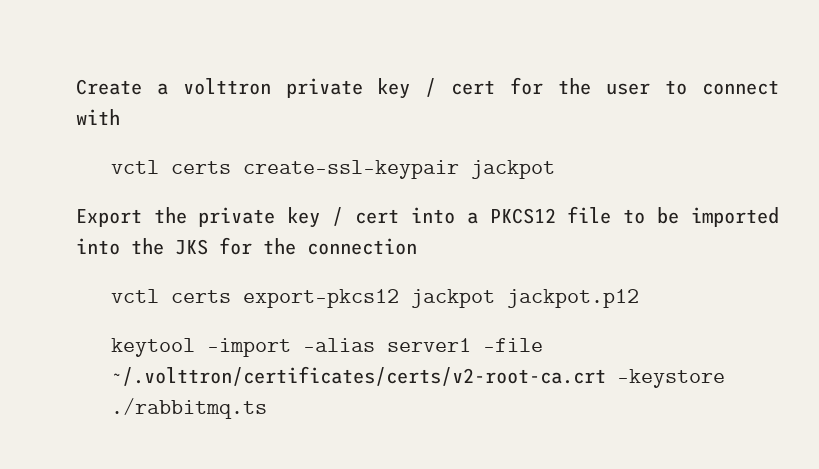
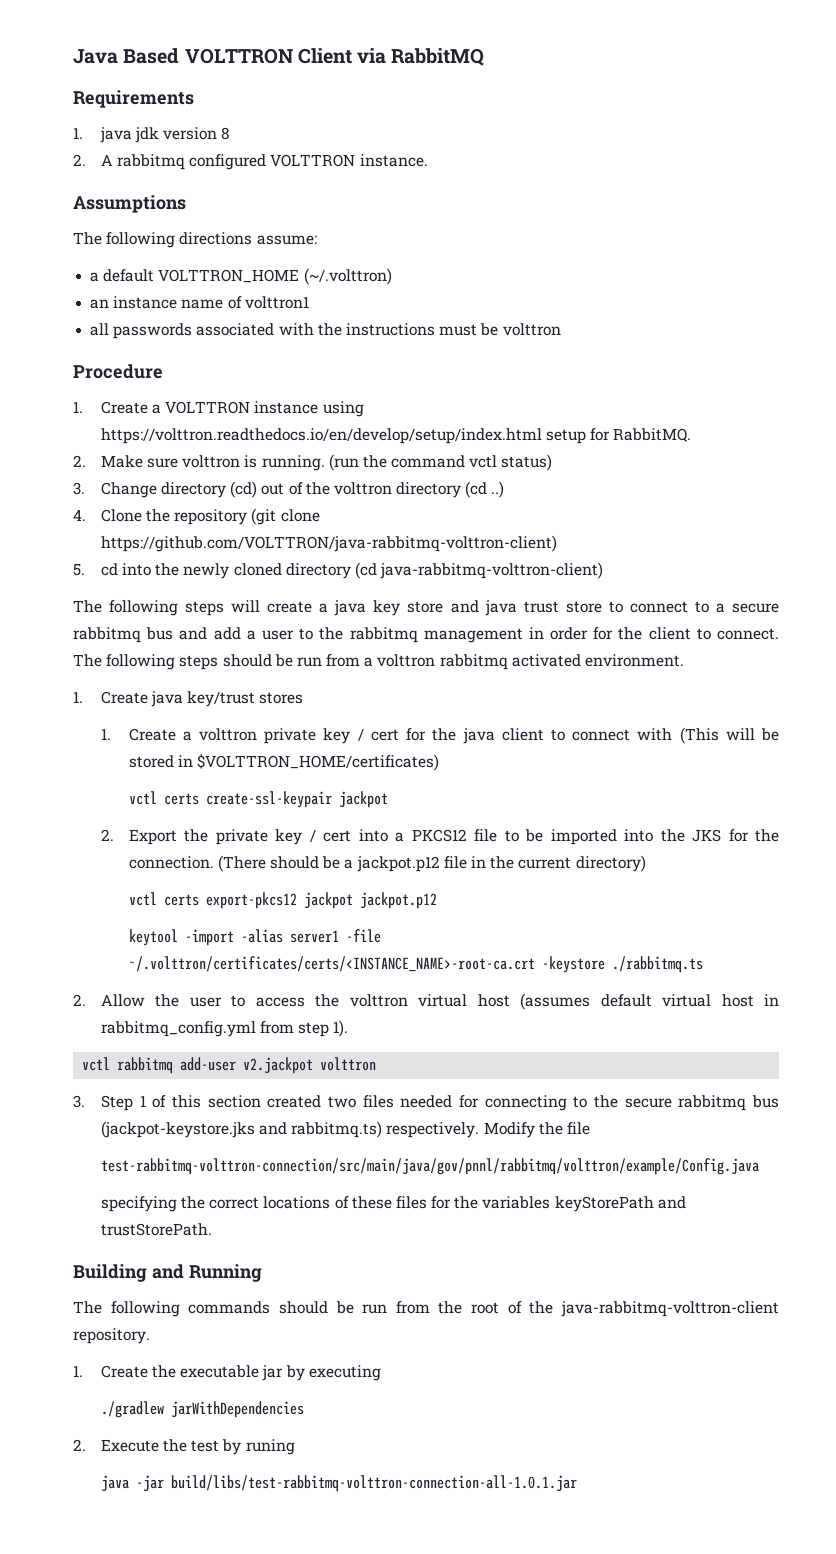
(75, 87) none -> [73,48,485,66] [73,90,194,108] [73,127,231,143] [73,154,428,170] [73,195,186,213] [73,232,317,248] [90,268,392,285] [90,296,309,309] [90,323,561,339] [73,364,163,379] [73,401,364,417] [100,428,692,444] [73,454,553,471] [73,481,505,498] [73,508,320,525] [100,535,557,552] [73,562,604,579] [73,600,779,616] [73,627,779,643] [73,654,685,670] [73,691,304,707] [100,728,111,740] Java Based VOLTTRON Client via RabbitMQ // Requirements // 1. java jdk version 8 // 2. A rabbitmq configured VOLTTRON instance. // Assumptions // The following directions assume: // a default VOLTTRON_HOME (~/.volttron) // an instance name of volttron1 // all passwords associated with the instructions must be volttron // Procedure // 1. Create a VOLTTRON instance using https://volttron.readthedocs.io/en/develop/setup/index.html setup for RabbitMQ. // 2. Make sure volttron is running. (run the command vctl status) // 3. Change directory (cd) out of the volttron directory (cd ..) // 4. Clone the repository (git clone https://github.com/VOLTTRON/java-rabbitmq-volttron-client) // 5. cd into the newly cloned directory (cd java-rabbitmq-volttron-client) // The following steps will create a java key store and java trust store to connect to a secure rabbitmq bus and add a user to the rabbitmq management in order for the client to connect. The following steps should be run from a volttron rabbitmq activated environment. // 1. Create java key/trust stores // 1.
[606,83,651,95] user -> [462,728,544,744] java client
(120, 117) none -> [679,727,779,744] [128,754,440,771] (This will be stored in $VOLTTRON_HOME/certificates)
(556, 169) none -> [100,829,114,841] 2.
[306,238,417,255] connection -> [128,855,646,872] connection. (There should be a jackpot.p12 file in the current directory)
[111,366,607,386] ~/.volttron/certificates/certs/v2-root-ca.crt -> [128,956,535,972] ~/.volttron/certificates/certs/<INSTANCE_NAME>-root-ca.crt
(268, 408) none -> [73,993,779,1010] [100,1020,349,1037] [82,1057,377,1074] [73,1095,780,1111] [100,1121,590,1138] [100,1158,759,1175] [100,1196,686,1212] [100,1223,212,1236] [73,1264,262,1282] [73,1301,779,1317] [73,1328,150,1344] [73,1365,381,1381] [100,1401,304,1418] [73,1439,295,1455] [100,1475,577,1492] // 2. Allow the user to access the volttron virtual host (assumes default virtual host in rabbitmq_config.yml from step 1). // vctl rabbitmq add-user v2.jackpot volttron // 3. Step 1 of this section created two files needed for connecting to the secure rabbitmq bus (jackpot-keystore.jks and rabbitmq.ts) respectively. Modify the file // test-rabbitmq-volttron-connection/src/main/java/gov/pnnl/rabbitmq/volttron/example/Config.java // specifying the correct locations of these files for the variables keyStorePath and trustStorePath. // Building and Running // The following commands should be run from the root of the java-rabbitmq-volttron-client repository. // 1. Create the executable jar by executing // ./gradlew jarWithDependencies // 2. Execute the test by runing // java -jar build/libs/test-rabbitmq-volttron-connection-all-1.0.1.jar

